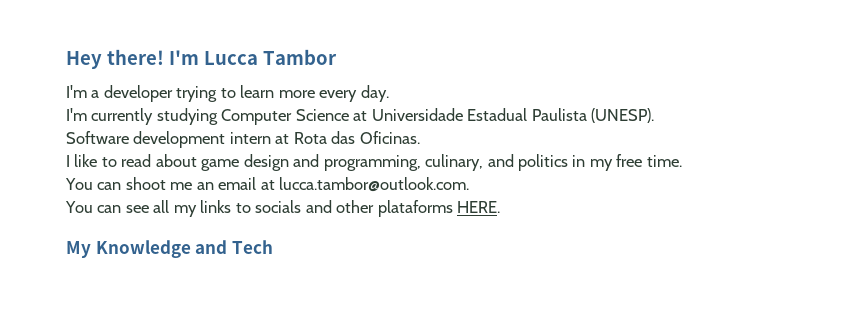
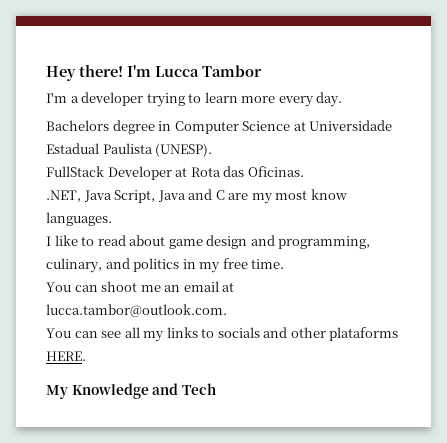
[66,108,218,125] I'm currently studying -> [46,120,172,134] Bachelors degree in
[66,131,271,148] Software development intern -> [46,166,172,180] FullStack Developer
(420, 137) none -> [46,189,347,204] [46,212,112,226] // .NET, Java Script, Java and C are my most know languages.

